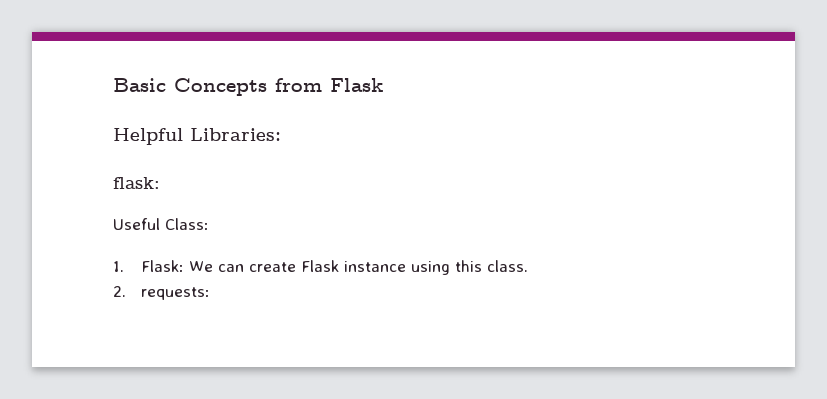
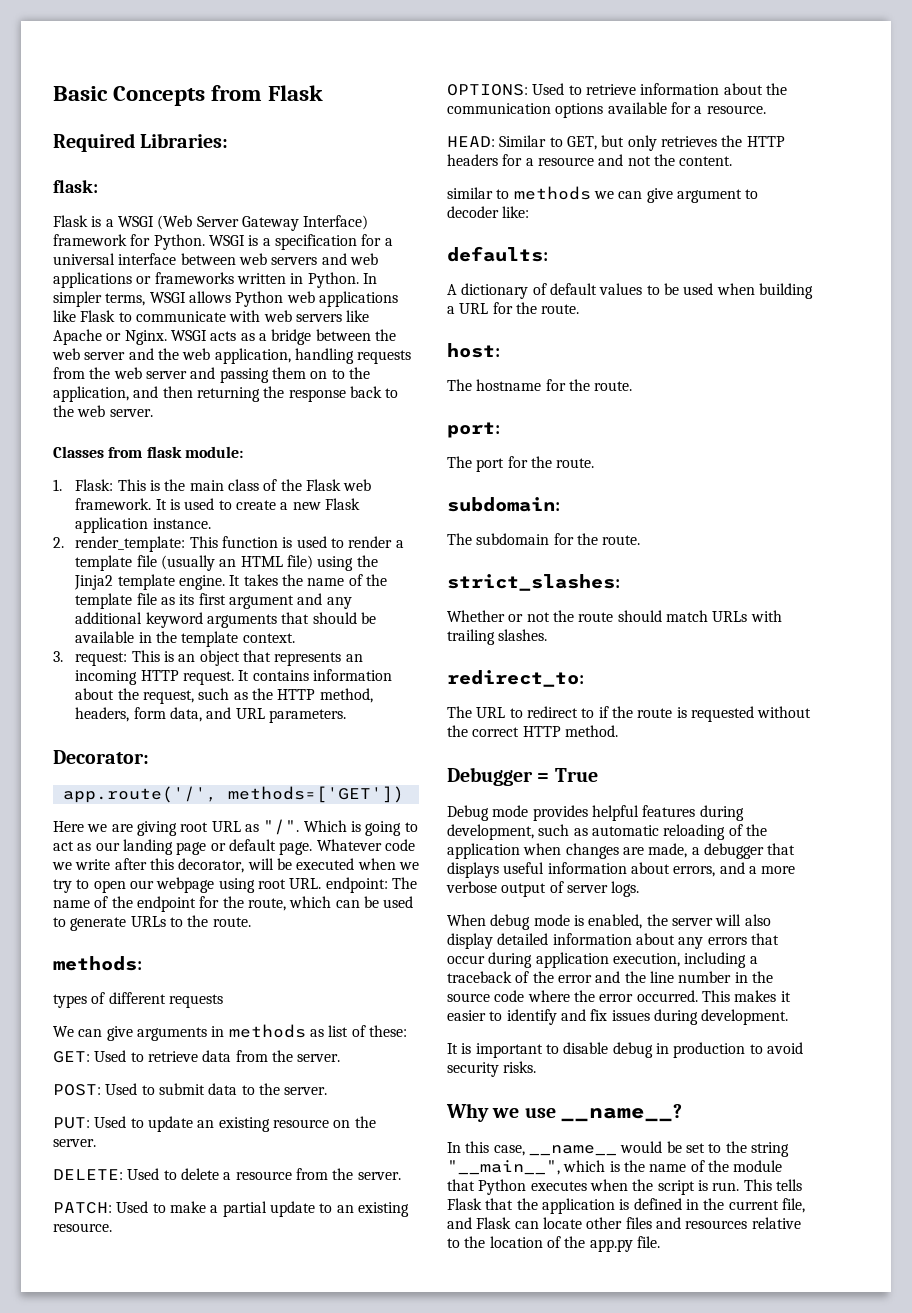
[113,128,183,145] Helpful -> [53,133,135,152] Required
[113,218,209,230] [113,260,529,275] [113,286,211,300] Useful Class: // 1. Flask: We can create Flask instance using this class. // 2. requests: -> [53,215,369,231] [53,234,393,250] [53,253,378,265] [53,272,377,288] [53,291,398,307] [53,310,370,322] [53,329,396,345] [52,348,412,364] [53,367,370,383] [53,386,399,402] [53,405,153,417] [53,446,243,458] [53,479,372,491] [75,498,361,510] [75,517,211,533] [53,536,404,552] [75,555,378,571] [74,574,388,590] [75,593,352,609] [75,612,377,628] [75,631,295,647] [53,650,363,666] [75,669,393,685] [75,688,373,704] [75,707,347,723] [53,750,149,764] [62,786,404,803] [53,819,418,836] [53,839,415,855] [52,858,419,873] [53,877,417,893] [53,896,414,912] [53,915,251,931] [53,956,142,971] [53,992,223,1008] [53,1024,407,1041] [53,1050,341,1063] [53,1083,328,1096] [53,1116,376,1132] [53,1139,96,1147] [53,1168,401,1180] [53,1201,409,1217] [53,1223,112,1232] [447,83,787,96] [447,102,766,118] [447,135,785,151] [447,154,733,166] [447,186,759,203] [447,206,530,218] [447,246,548,262] [447,283,813,299] [447,302,580,314] [447,343,500,358] [447,379,633,391] [447,422,500,438] [447,456,595,472] [447,497,560,512] [447,533,641,545] [447,574,620,591] [447,610,782,622] [447,629,548,645] [447,670,584,687] [447,706,812,722] [447,725,618,737] [447,767,598,786] [447,805,744,821] [447,824,767,840] [447,843,796,859] [447,862,796,878] [446,881,640,897] [447,914,771,930] [447,933,779,949] [447,952,758,968] [447,971,773,983] [447,990,791,1002] [447,1009,789,1025] [447,1042,803,1058] [447,1061,537,1077] [446,1103,683,1122] [447,1141,789,1157] [447,1160,783,1175] [447,1179,802,1195] [447,1198,805,1214] [447,1217,801,1229] [447,1236,660,1252] Flask is a WSGI (Web Server Gateway Interface) framework for Python. WSGI is a specification for a universal interface between web servers and web applications or frameworks written in Python. In simpler terms, WSGI allows Python web applications like Flask to communicate with web servers like Apache or Nginx. WSGI acts as a bridge between the web server and the web application, handling requests from the web server and passing them on to the application, and then returning the response back to the web server. // Classes from flask module: // 1. Flask: This is the main class of the Flask web framework. It is used to create a new Flask application instance. // 2. render_template: This function is used to render a template file (usually an HTML file) using the Jinja2 template engine. It takes the name of the template file as its first argument and any additional keyword arguments that should be available in the template context. // 3. request: This is an object that represents an incoming HTTP request. It contains information about the request, such as the HTTP method, headers, form data, and URL parameters. // Decorator: // app.route('/', methods=['GET']) // Here we are giving root URL as "/". Which is going to act as our landing page or default page. Whatever code we write after this decorator, will be executed when we try to open our webpage using root URL. endpoint: The name of the endpoint for the route, which can be used to generate URLs to the route. // methods: // types of different requests // We can give arguments in methods as list of these: // GET: Used to retrieve data from the server. // POST: Used to submit data to the server. // PUT: Used to update an existing resource on the server. // DELETE: Used to delete a resource from the server. // PATCH: Used to make a partial update to an existing resource. // OPTIONS: Used to retrieve information about the communication options available for a resource. // HEAD: Similar to GET, but only retrieves the HTTP headers for a resource and not the content. // similar to methods we can give argument to decoder like: // defaults: // A dictionary of default values to be used when building a URL for the route. // host: // The hostname for the route. // port: // The port for the route. // subdomain: // The subdomain for the route. // strict_slashes: // Whether or not the route should match URLs with trailing slashes. // redirect_to: // The URL to redirect to if the route is requested without the correct HTTP method. // Debugger = True // Debug mode provides helpful features during development, such as automatic reloading of the application when changes are made, a debugger that displays useful information about errors, and a more verbose output of server logs. // When debug mode is enabled, the server will also display detailed information about any errors that occur during application execution, including a traceback of the error and the line number in the source code where the error occurred. This makes it easier to identify and fix issues during development. // It is important to disable debug in production to avoid security risks. // Why we use __name__? // In this case, __name__ would be set to the string "__main__", which is the name of the module that Python executes when the script is run. This tells Flask that the application is defined in the current file, and Flask can locate other files and resources relative to the location of the app.py file.

